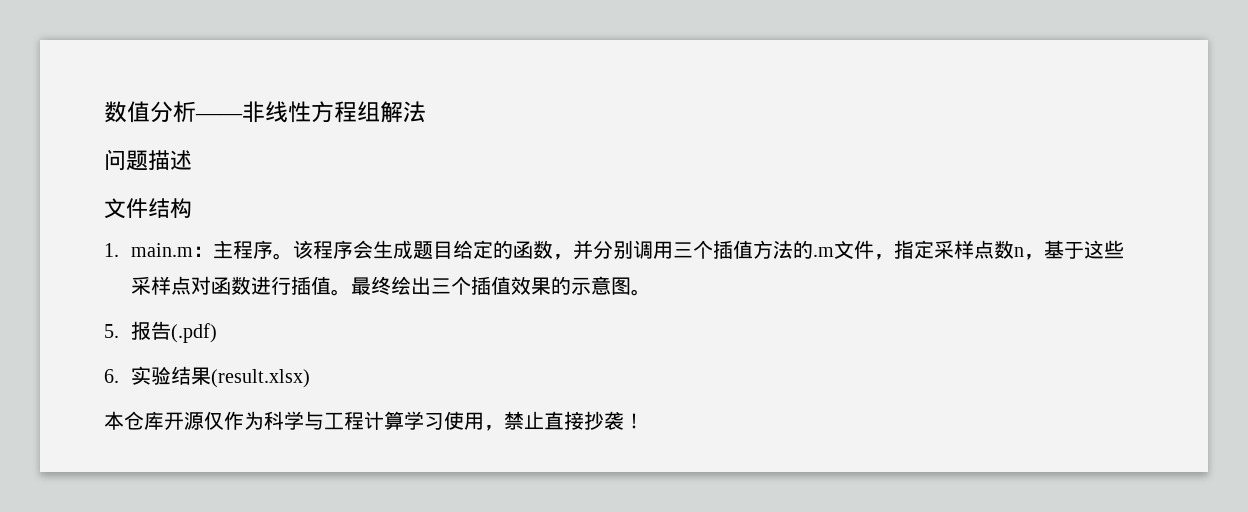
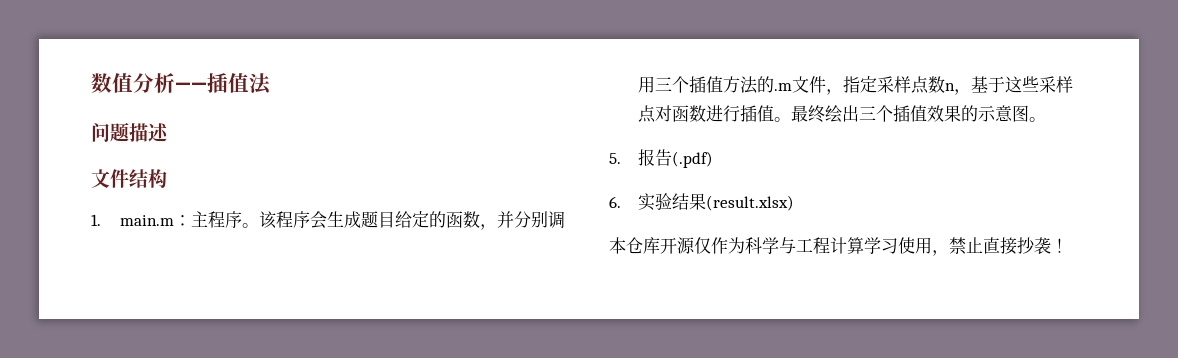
[242,101,403,123] 非线性方程组解 -> [207,73,249,93] 插值

